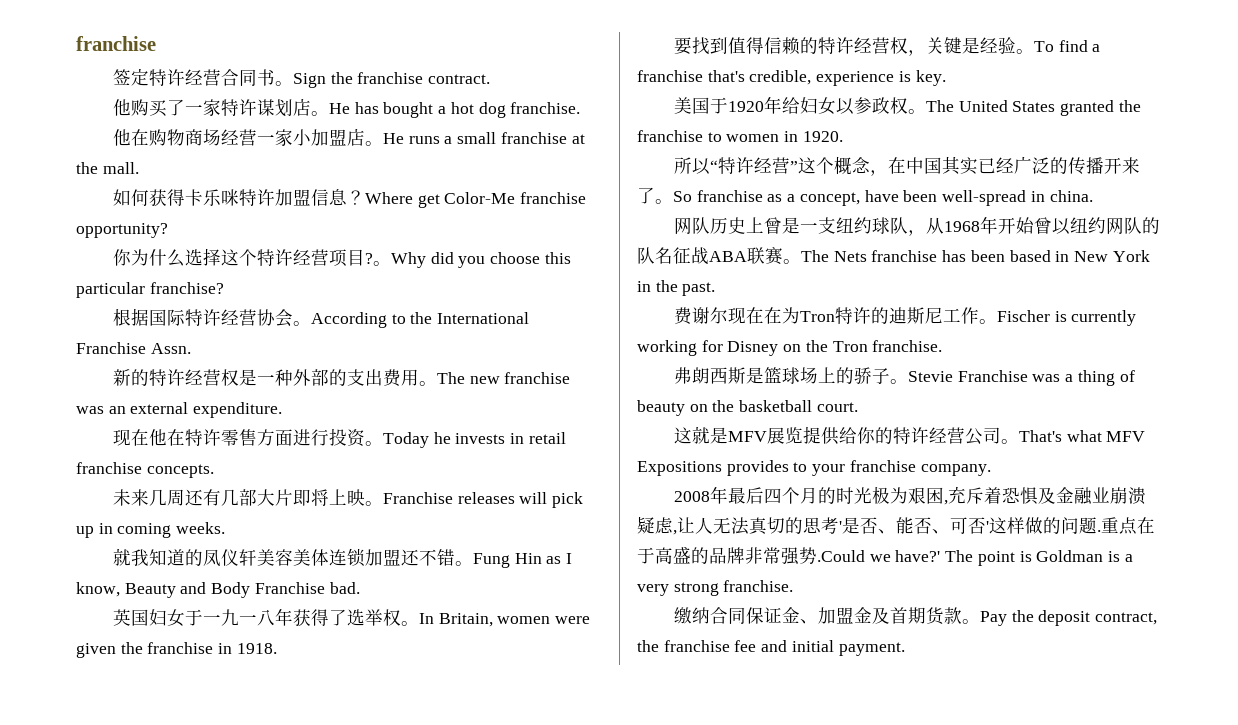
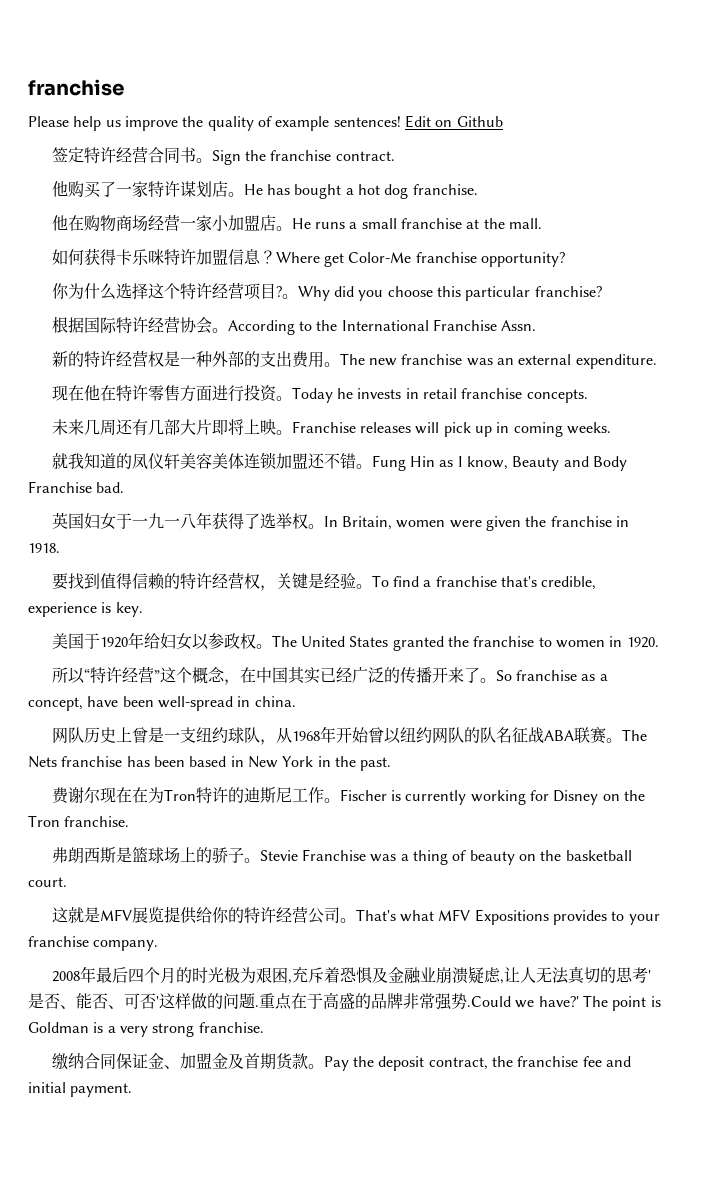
[76,36,156,51] franchise -> [28,79,124,96] [28,115,503,131] franchise // Please help us improve the quality of example sentences! Edit on Github

